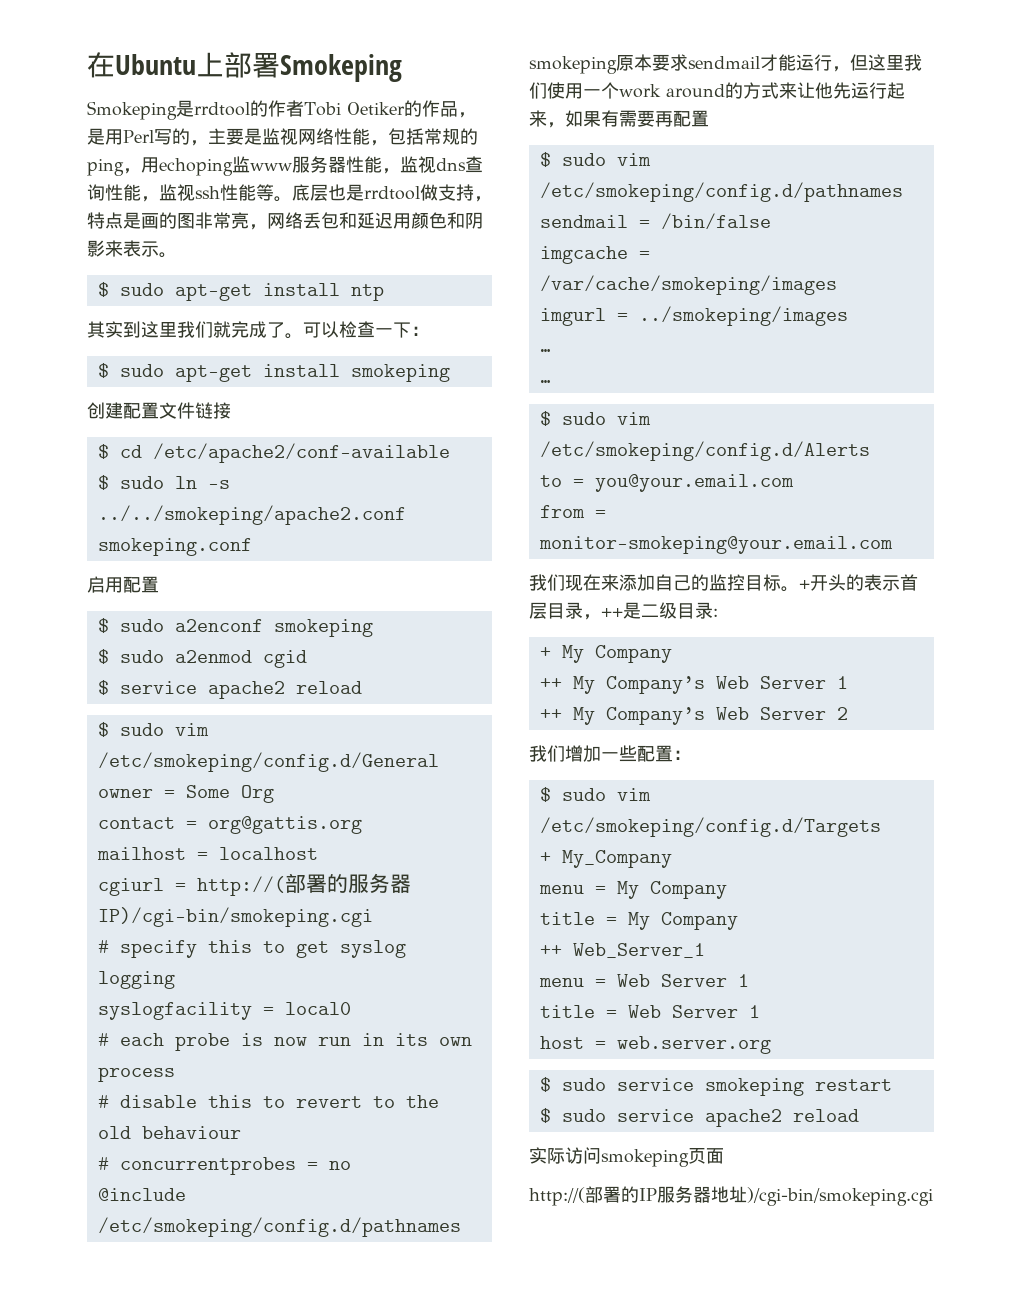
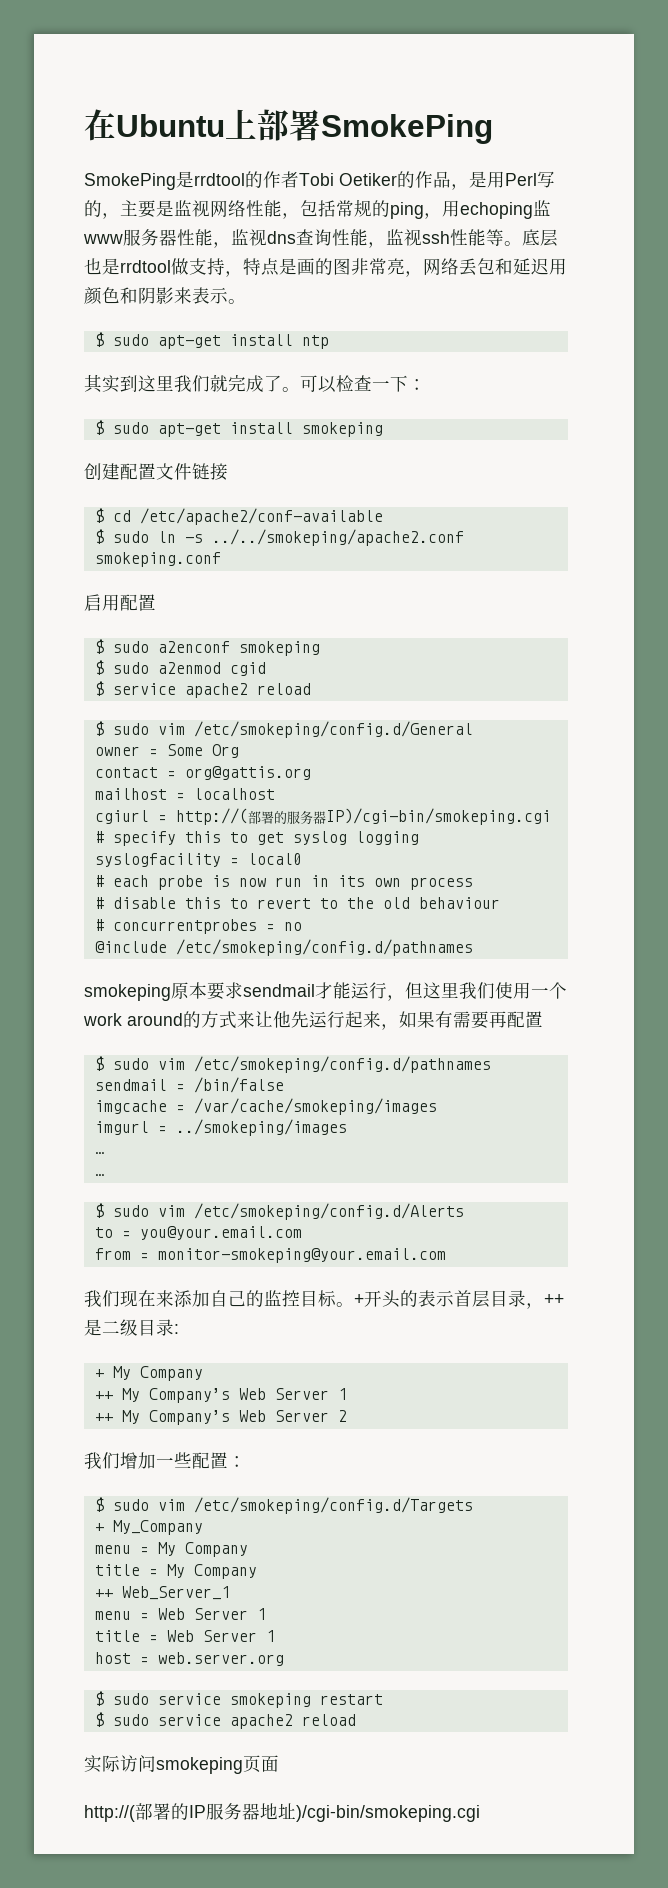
[280,54,402,82] [87,101,177,120] Smokeping // Smokeping -> [321,114,493,144] [84,173,176,190] SmokePing // SmokePing

